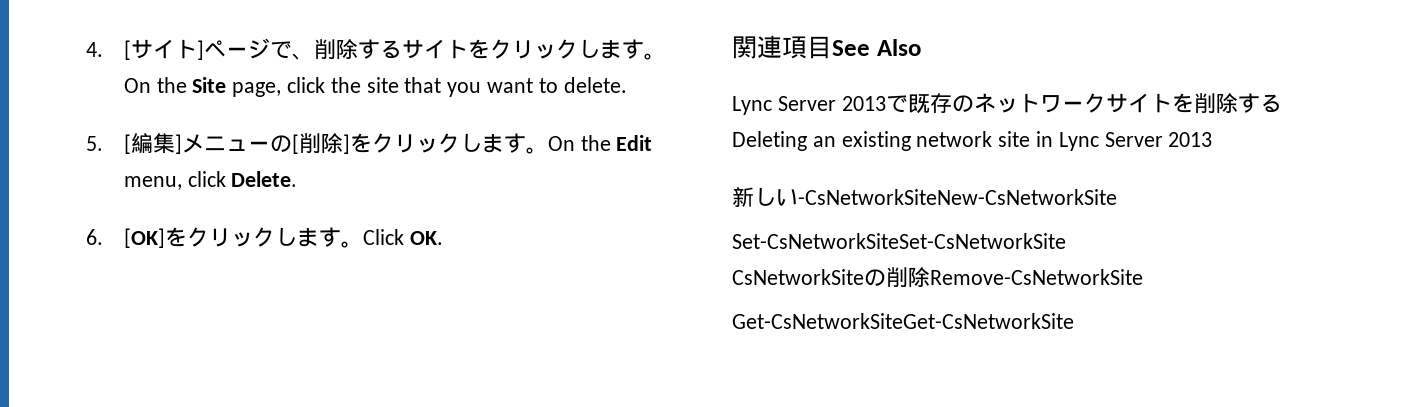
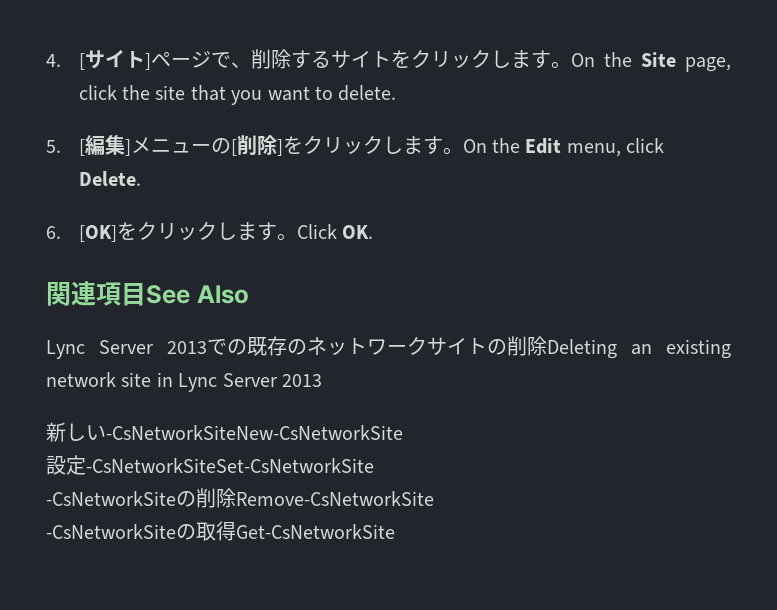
(908, 104) none -> [227,339,247,355] の
[1171,93,1282,114] を削除する -> [487,336,547,356] の削除
[732,233,1066,249] [732,269,864,285] Set-CsNetworkSiteSet-CsNetworkSite // CsNetworkSite -> [46,455,374,475] [46,491,176,506] 設定-CsNetworkSiteSet-CsNetworkSite // -CsNetworkSite
[732,313,1074,329] Get-CsNetworkSiteGet-CsNetworkSite -> [46,521,395,541] -CsNetworkSiteの取得Get-CsNetworkSite

